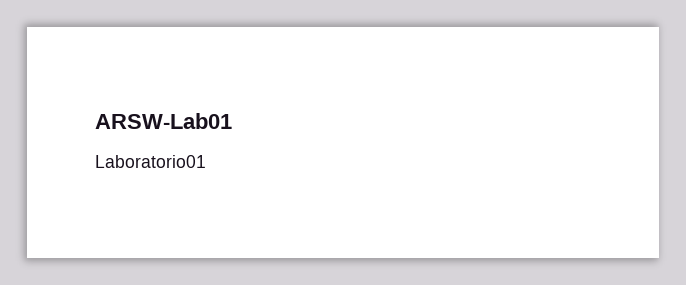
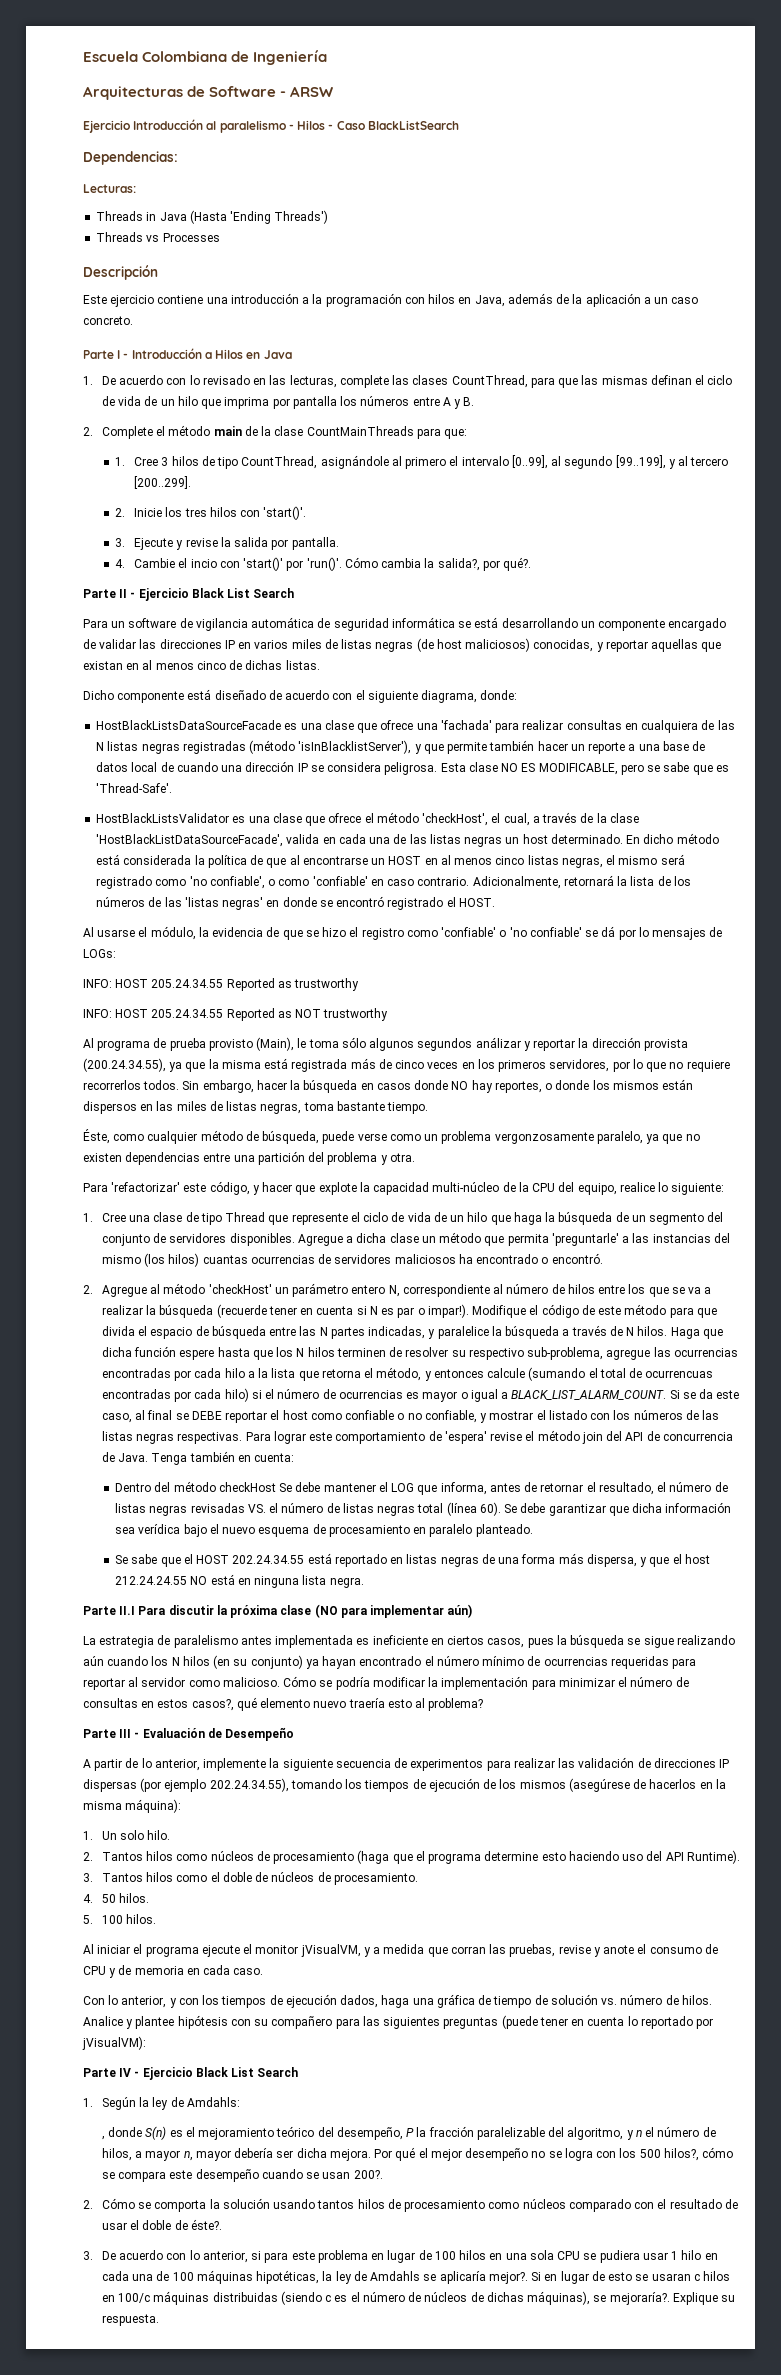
[95,113,232,129] [95,155,206,168] ARSW-Lab01 // Laboratorio01 -> [83,50,328,65] [83,86,334,100] [83,119,459,133] [83,151,178,165] [83,184,136,193] [96,210,329,224] [96,232,220,242] [83,265,158,280] [83,293,699,307] [83,316,133,325] [83,348,292,359] [83,375,733,388] [101,396,475,409] [83,425,468,439] [115,455,729,469] [134,476,192,489] [115,506,307,520] [115,537,339,550] [115,557,532,571] [83,588,295,601] [83,617,727,631] [83,638,722,652] [83,660,320,670] [83,689,518,703] [96,720,735,733] [96,740,706,754] [96,761,729,775] [96,783,173,793] [96,812,639,826] [96,833,719,847] [96,854,685,868] [96,875,691,889] [96,896,495,910] [83,926,723,940] [83,949,116,958] [83,978,360,991] [83,1008,389,1021] [83,1037,688,1051] [83,1058,730,1072] [83,1079,694,1093] [83,1101,429,1114] [83,1129,700,1144] [83,1151,415,1165] [83,1181,725,1195] [83,1212,724,1225] [101,1232,730,1246] [101,1253,603,1267] [83,1283,712,1297] [101,1304,717,1318] [101,1325,723,1339] [101,1346,738,1360] [101,1367,714,1381] [101,1388,740,1402] [101,1410,720,1423] [101,1430,733,1444] [101,1451,295,1465] [115,1481,728,1495] [115,1502,732,1516] [115,1524,533,1537] [115,1553,710,1567] [115,1574,364,1588] [83,1604,473,1618] [83,1635,735,1648] [83,1655,697,1669] [83,1676,689,1690] [83,1697,484,1711] [83,1727,295,1741] [83,1757,730,1771] [83,1778,726,1792] [83,1799,182,1813] [83,1830,171,1840] [83,1850,740,1864] [83,1872,418,1885] [83,1893,150,1903] [83,1914,157,1924] [83,1944,718,1957] [83,1965,264,1978] [83,1994,712,2008] [83,2015,714,2029] [82,2036,146,2050] [83,2067,299,2080] [83,2097,240,2110] [101,2126,716,2140] [101,2147,734,2161] [101,2169,383,2182] [83,2198,738,2212] [101,2219,222,2230] [83,2250,718,2263] [101,2270,731,2284] [101,2291,736,2305] [101,2314,159,2326] Escuela Colombiana de Ingeniería // Arquitecturas de Software - ARSW // Ejercicio Introducción al paralelismo - Hilos - Caso BlackListSearch // Dependencias: // Lecturas: // Threads in Java (Hasta 'Ending Threads') // Threads vs Processes // Descripción // Este ejercicio contiene una introducción a la programación con hilos en Java, además de la aplicación a un caso concreto. // Parte I - Introducción a Hilos en Java // 1. De acuerdo con lo revisado en las lecturas, complete las clases CountThread, para que las mismas definan el ciclo de vida de un hilo que imprima por pantalla los números entre A y B. // 2. Complete el método main de la clase CountMainThreads para que: // 1. Cree 3 hilos de tipo CountThread, asignándole al primero el intervalo [0..99], al segundo [99..199], y al tercero [200..299]. // 2. Inicie los tres hilos con 'start()'. // 3. Ejecute y revise la salida por pantalla. // 4. Cambie el incio con 'start()' por 'run()'. Cómo cambia la salida?, por qué?. // Parte II - Ejercicio Black List Search // Para un software de vigilancia automática de seguridad informática se está desarrollando un componente encargado de validar las direcciones IP en varios miles de listas negras (de host maliciosos) conocidas, y reportar aquellas que existan en al menos cinco de dichas listas. // Dicho componente está diseñado de acuerdo con el siguiente diagrama, donde: // HostBlackListsDataSourceFacade es una clase que ofrece una 'fachada' para realizar consultas en cualquiera de las N listas negras registradas (método 'isInBlacklistServer'), y que permite también hacer un reporte a una base de datos local de cuando una dirección IP se considera peligrosa. Esta clase NO ES MODIFICABLE, pero se sabe que es 'Thread-Safe'. // HostBlackListsValidator es una clase que ofrece el método 'checkHost', el cual, a través de la clase 'HostBlackListDataSourceFacade', valida en cada una de las listas negras un host determinado. En dicho método está considerada la política de que al encontrarse un HOST en al menos cinco listas negras, el mismo será registrado como 'no confiable', o como 'confiable' en caso contrario. Adicionalmente, retornará la lista de los números de las 'listas negras' en donde se encontró registrado el HOST. // Al usarse el módulo, la evidencia de que se hizo el registro como 'confiable' o 'no confiable' se dá por lo mensajes de LOGs: // INFO: HOST 205.24.34.55 Reported as trustworthy // INFO: HOST 205.24.34.55 Reported as NOT trustworthy // Al programa de prueba provisto (Main), le toma sólo algunos segundos análizar y reportar la dirección provista (200.24.34.55), ya que la misma está registrada más de cinco veces en los primeros servidores, por lo que no requiere recorrerlos todos. Sin embargo, hacer la búsqueda en casos donde NO hay reportes, o donde los mismos están dispersos en las miles de listas negras, toma bastante tiempo. // Éste, como cualquier método de búsqueda, puede verse como un problema vergonzosamente paralelo, ya que no existen dependencias entre una partición del problema y otra. // Para 'refactorizar' este código, y hacer que explote la capacidad multi-núcleo de la CPU del equipo, realice lo siguiente: // 1. Cree una clase de tipo Thread que represente el ciclo de vida de un hilo que haga la búsqueda de un segmento del conjunto de servidores disponibles. Agregue a dicha clase un método que permita 'preguntarle' a las instancias del mismo (los hilos) cuantas ocurrencias de servidores maliciosos ha encontrado o encontró. // 2. Agregue al método 'checkHost' un parámetro entero N, correspondiente al número de hilos entre los que se va a realizar la búsqueda (recuerde tener en cuenta si N es par o impar!). Modifique el código de este método para que divida el espacio de búsqueda entre las N partes indicadas, y paralelice la búsqueda a través de N hilos. Haga que dicha función espere hasta que los N hilos terminen de resolver su respectivo sub-problema, agregue las ocurrencias encontradas por cada hilo a la lista que retorna el método, y entonces calcule (sumando el total de ocurrencuas encontradas por cada hilo) si el número de ocurrencias es mayor o igual a BLACK_LIST_ALARM_COUNT. Si se da este caso, al final se DEBE reportar el host como confiable o no confiable, y mostrar el listado con los números de las listas negras respectivas. Para lograr este comportamiento de 'espera' revise el método join del API de concurrencia de Java. Tenga también en cuenta: // Dentro del método checkHost Se debe mantener el LOG que informa, antes de retornar el resultado, el número de listas negras revisadas VS. el número de listas negras total (línea 60). Se debe garantizar que dicha información sea verídica bajo el nuevo esquema de procesamiento en paralelo planteado. // Se sabe que el HOST 202.24.34.55 está reportado en listas negras de una forma más dispersa, y que el host 212.24.24.55 NO está en ninguna lista negra. // Parte II.I Para discutir la próxima clase (NO para implementar aún) // La estrategia de paralelismo antes implementada es ineficiente en ciertos casos, pues la búsqueda se sigue realizando aún cuando los N hilos (en su conjunto) ya hayan encontrado el número mínimo de ocurrencias requeridas para reportar al servidor como malicioso. Cómo se podría modificar la implementación para minimizar el número de consultas en estos casos?, qué elemento nuevo traería esto al problema? // Parte III - Evaluación de Desempeño // A partir de lo anterior, implemente la siguiente secuencia de experimentos para realizar las validación de direcciones IP dispersas (por ejemplo 202.24.34.55), tomando los tiempos de ejecución de los mismos (asegúrese de hacerlos en la misma máquina): // 1. Un solo hilo. // 2. Tantos hilos como núcleos de procesamiento (haga que el programa determine esto haciendo uso del API Runtime). // 3. Tantos hilos como el doble de núcleos de procesamiento. // 4. 50 hilos. // 5. 100 hilos. // Al iniciar el programa ejecute el monitor jVisualVM, y a medida que corran las pruebas, revise y anote el consumo de CPU y de memoria en cada caso. // Con lo anterior, y con los tiempos de ejecución dados, haga una gráfica de tiempo de solución vs. número de hilos. Analice y plantee hipótesis con su compañero para las siguientes preguntas (puede tener en cuenta lo reportado por jVisualVM): // Parte IV - Ejercicio Black List Search // 1. Según la ley de Amdahls: // , donde S(n) es el mejoramiento teórico del desempeño, P la fracción paralelizable del algoritmo, y n el número de hilos, a mayor n, mayor debería ser dicha mejora. Por qué el mejor desempeño no se logra con los 500 hilos?, cómo se compara este desempeño cuando se usan 200?. // 2. Cómo se comporta la solución usando tantos hilos de procesamiento como núcleos comparado con el resultado de usar el doble de éste?. // 3. De acuerdo con lo anterior, si para este problema en lugar de 100 hilos en una sola CPU se pudiera usar 1 hilo en cada una de 100 máquinas hipotéticas, la ley de Amdahls se aplicaría mejor?. Si en lugar de esto se usaran c hilos en 100/c máquinas distribuidas (siendo c es el número de núcleos de dichas máquinas), se mejoraría?. Explique su respuesta.

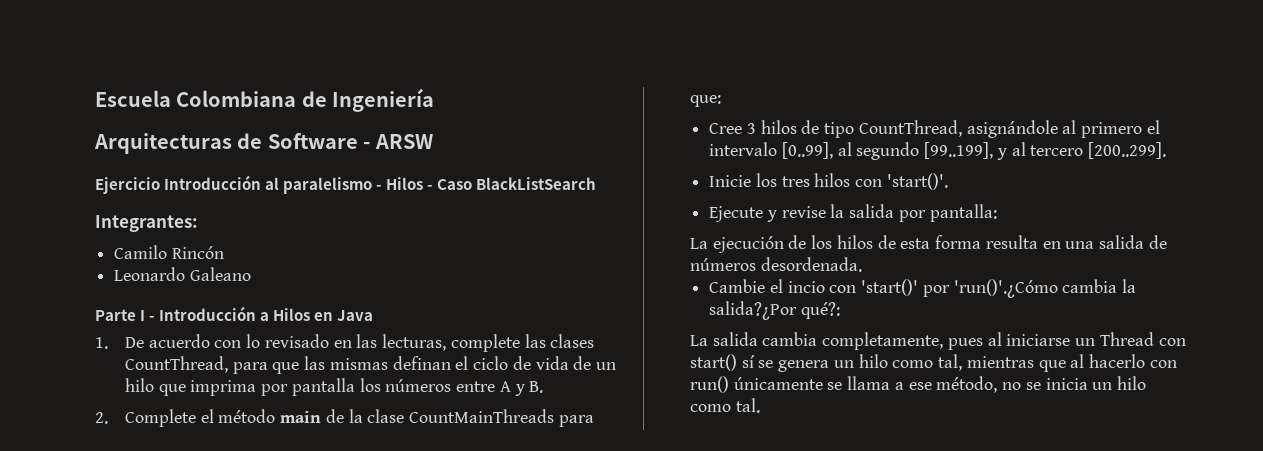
[83,151,178,165] [83,184,136,193] [96,210,329,224] [96,232,220,242] [83,265,158,280] [83,293,699,307] [83,316,133,325] Dependencias: // Lecturas: // Threads in Java (Hasta 'Ending Threads') // Threads vs Processes // Descripción // Este ejercicio contiene una introducción a la programación con hilos en Java, además de la aplicación a un caso concreto. -> [95,215,198,232] [114,245,224,259] [114,267,251,281] Integrantes: // Camilo Rincón // Leonardo Galeano
[115,457,126,466] 1. -> (721, 101) none
[115,508,126,517] 2. -> (1167, 150) none
[115,538,126,547] 3. -> (948, 181) none
[291,537,339,550] [115,559,126,568] pantalla. // 4. -> [929,204,997,222] [689,235,1167,253] [689,257,862,272] pantalla: // La ejecución de los hilos de esta forma resulta en una salida de números desordenada. //
[306,557,532,571] [83,588,295,601] [83,617,727,631] [83,638,722,652] [83,660,320,670] [83,689,518,703] [96,720,735,733] [96,740,706,754] [96,761,729,775] [96,783,173,793] [96,812,639,826] [96,833,719,847] [96,854,685,868] [96,875,691,889] [96,896,495,910] [83,926,723,940] [83,949,116,958] [83,978,360,991] [83,1008,389,1021] [83,1037,688,1051] [83,1058,730,1072] [83,1079,694,1093] [83,1101,429,1114] [83,1129,700,1144] [83,1151,415,1165] [83,1181,725,1195] [83,1212,724,1225] [101,1232,730,1246] [101,1253,603,1267] [83,1283,712,1297] [101,1304,717,1318] [101,1325,723,1339] [101,1346,738,1360] [101,1367,714,1381] [101,1388,740,1402] [101,1410,720,1423] [101,1430,733,1444] [101,1451,295,1465] [115,1481,728,1495] [115,1502,732,1516] [115,1524,533,1537] [115,1553,710,1567] [115,1574,364,1588] [83,1604,473,1618] [83,1635,735,1648] [83,1655,697,1669] [83,1676,689,1690] [83,1697,484,1711] [83,1727,295,1741] [83,1757,730,1771] [83,1778,726,1792] [83,1799,182,1813] [83,1830,171,1840] [83,1850,740,1864] [83,1872,418,1885] [83,1893,150,1903] [83,1914,157,1924] [83,1944,718,1957] [83,1965,264,1978] [83,1994,712,2008] [83,2015,714,2029] [82,2036,146,2050] [83,2067,299,2080] [83,2097,240,2110] [101,2126,716,2140] [101,2147,734,2161] [101,2169,383,2182] [83,2198,738,2212] [101,2219,222,2230] [83,2250,718,2263] [101,2270,731,2284] [101,2291,736,2305] [101,2314,159,2326] 'run()'. Cómo cambia la salida?, por qué?. // Parte II - Ejercicio Black List Search // Para un software de vigilancia automática de seguridad informática se está desarrollando un componente encargado de validar las direcciones IP en varios miles de listas negras (de host maliciosos) conocidas, y reportar aquellas que existan en al menos cinco de dichas listas. // Dicho componente está diseñado de acuerdo con el siguiente diagrama, donde: // HostBlackListsDataSourceFacade es una clase que ofrece una 'fachada' para realizar consultas en cualquiera de las N listas negras registradas (método 'isInBlacklistServer'), y que permite también hacer un reporte a una base de datos local de cuando una dirección IP se considera peligrosa. Esta clase NO ES MODIFICABLE, pero se sabe que es 'Thread-Safe'. // HostBlackListsValidator es una clase que ofrece el método 'checkHost', el cual, a través de la clase 'HostBlackListDataSourceFacade', valida en cada una de las listas negras un host determinado. En dicho método está considerada la política de que al encontrarse un HOST en al menos cinco listas negras, el mismo será registrado como 'no confiable', o como 'confiable' en caso contrario. Adicionalmente, retornará la lista de los números de las 'listas negras' en donde se encontró registrado el HOST. // Al usarse el módulo, la evidencia de que se hizo el registro como 'confiable' o 'no confiable' se dá por lo mensajes de LOGs: // INFO: HOST 205.24.34.55 Reported as trustworthy // INFO: HOST 205.24.34.55 Reported as NOT trustworthy // Al programa de prueba provisto (Main), le toma sólo algunos segundos análizar y reportar la dirección provista (200.24.34.55), ya que la misma está registrada más de cinco veces en los primeros servidores, por lo que no requiere recorrerlos todos. Sin embargo, hacer la búsqueda en casos donde NO hay reportes, o donde los mismos están dispersos en las miles de listas negras, toma bastante tiempo. // Éste, como cualquier método de búsqueda, puede verse como un problema vergonzosamente paralelo, ya que no existen dependencias entre una partición del problema y otra. // Para 'refactorizar' este código, y hacer que explote la capacidad multi-núcleo de la CPU del equipo, realice lo siguiente: // 1. Cree una clase de tipo Thread que represente el ciclo de vida de un hilo que haga la búsqueda de un segmento del conjunto de servidores disponibles. Agregue a dicha clase un método que permita 'preguntarle' a las instancias del mismo (los hilos) cuantas ocurrencias de servidores maliciosos ha encontrado o encontró. // 2. Agregue al método 'checkHost' un parámetro entero N, correspondiente al número de hilos entre los que se va a realizar la búsqueda (recuerde tener en cuenta si N es par o impar!). Modifique el código de este método para que divida el espacio de búsqueda entre las N partes indicadas, y paralelice la búsqueda a través de N hilos. Haga que dicha función espere hasta que los N hilos terminen de resolver su respectivo sub-problema, agregue las ocurrencias encontradas por cada hilo a la lista que retorna el método, y entonces calcule (sumando el total de ocurrencuas encontradas por cada hilo) si el número de ocurrencias es mayor o igual a BLACK_LIST_ALARM_COUNT. Si se da este caso, al final se DEBE reportar el host como confiable o no confiable, y mostrar el listado con los números de las listas negras respectivas. Para lograr este comportamiento de 'espera' revise el método join del API de concurrencia de Java. Tenga también en cuenta: // Dentro del método checkHost Se debe mantener el LOG que informa, antes de retornar el resultado, el número de listas negras revisadas VS. el número de listas negras total (línea 60). Se debe garantizar que dicha información sea verídica bajo el nuevo esquema de procesamiento en paralelo planteado. // Se sabe que el HOST 202.24.34.55 está reportado en listas negras de una forma más dispersa, y que el host 212.24.24.55 NO está en ninguna lista negra. // Parte II.I Para discutir la próxima clase (NO para implementar aún) // La estrategia de paralelismo antes implementada es ineficiente en ciertos casos, pues la búsqueda se sigue realizando aún cuando los N hilos (en su conjunto) ya hayan encontrado el número mínimo de ocurrencias requeridas para reportar al servidor como malicioso. Cómo se podría modificar la implementación para minimizar el número de consultas en estos casos?, qué elemento nuevo traería esto al problema? // Parte III - Evaluación de Desempeño // A partir de lo anterior, implemente la siguiente secuencia de experimentos para realizar las validación de direcciones IP dispersas (por ejemplo 202.24.34.55), tomando los tiempos de ejecución de los mismos (asegúrese de hacerlos en la misma máquina): // 1. Un solo hilo. // 2. Tantos hilos como núcleos de procesamiento (haga que el programa determine esto haciendo uso del API Runtime). // 3. Tantos hilos como el doble de núcleos de procesamiento. // 4. 50 hilos. // 5. 100 hilos. // Al iniciar el programa ejecute el monitor jVisualVM, y a medida que corran las pruebas, revise y anote el consumo de CPU y de memoria en cada caso. // Con lo anterior, y con los tiempos de ejecución dados, haga una gráfica de tiempo de solución vs. número de hilos. Analice y plantee hipótesis con su compañero para las siguientes preguntas (puede tener en cuenta lo reportado por jVisualVM): // Parte IV - Ejercicio Black List Search // 1. Según la ley de Amdahls: // , donde S(n) es el mejoramiento teórico del desempeño, P la fracción paralelizable del algoritmo, y n el número de hilos, a mayor n, mayor debería ser dicha mejora. Por qué el mejor desempeño no se logra con los 500 hilos?, cómo se compara este desempeño cuando se usan 200?. // 2. Cómo se comporta la solución usando tantos hilos de procesamiento como núcleos comparado con el resultado de usar el doble de éste?. // 3. De acuerdo con lo anterior, si para este problema en lugar de 100 hilos en una sola CPU se pudiera usar 1 hilo en cada una de 100 máquinas hipotéticas, la ley de Amdahls se aplicaría mejor?. Si en lugar de esto se usaran c hilos en 100/c máquinas distribuidas (siendo c es el número de núcleos de dichas máquinas), se mejoraría?. Explique su respuesta. -> [953,279,1137,298] [709,301,840,320] [689,332,1186,350] [689,354,1177,372] [689,376,1146,393] [689,398,760,413] 'run()'.¿Cómo cambia la salida?¿Por qué?: // La salida cambia completamente, pues al iniciarse un Thread con start() sí se genera un hilo como tal, mientras que al hacerlo con run() únicamente se llama a ese método, no se inicia un hilo como tal.

